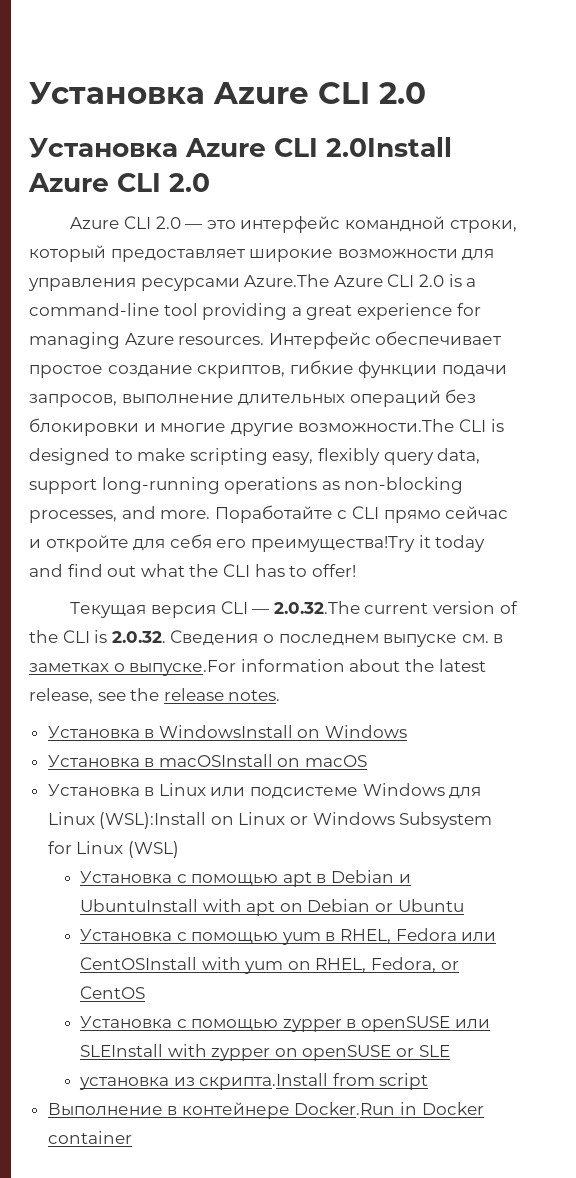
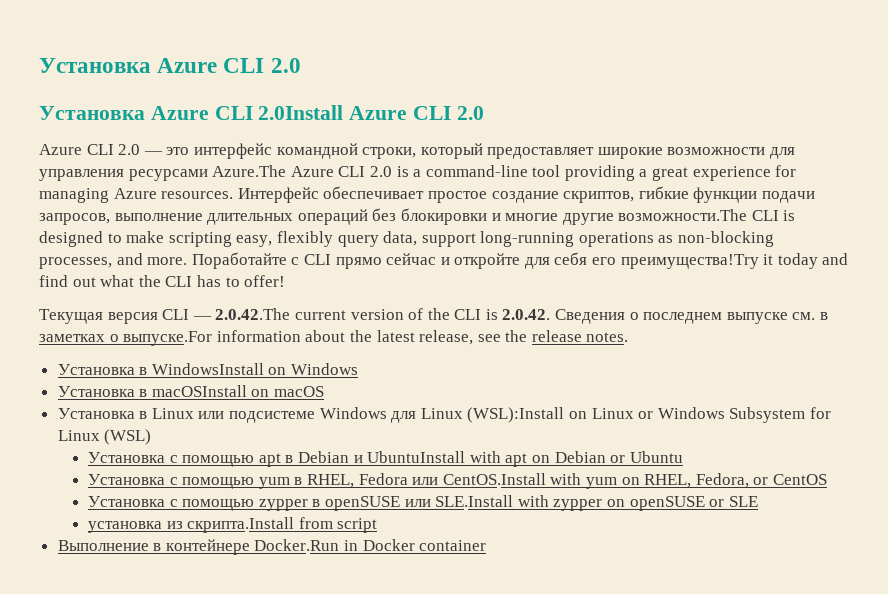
[273,601,360,614] 2.0.32.The -> [215,308,291,320] 2.0.42.The
[111,631,166,643] 2.0.32. -> [502,309,551,320] 2.0.42.
[80,957,198,970] CentOSInstall -> [442,473,546,485] CentOS.Install
[80,1044,164,1057] SLEInstall -> [435,495,514,507] SLE.Install

